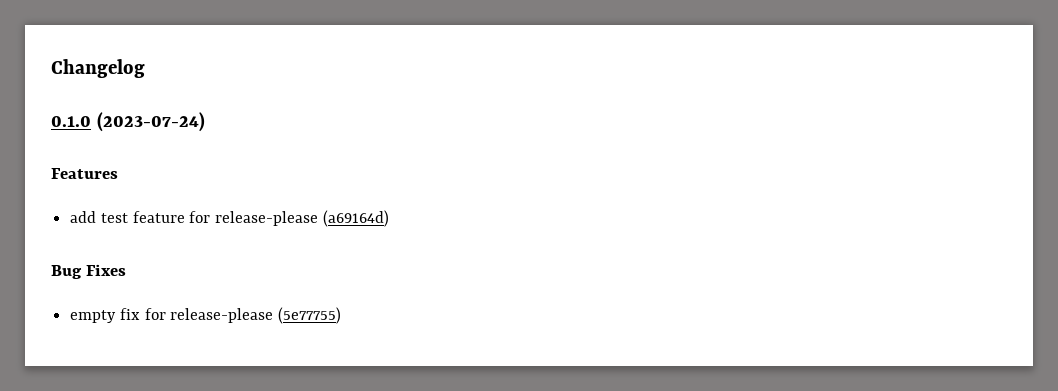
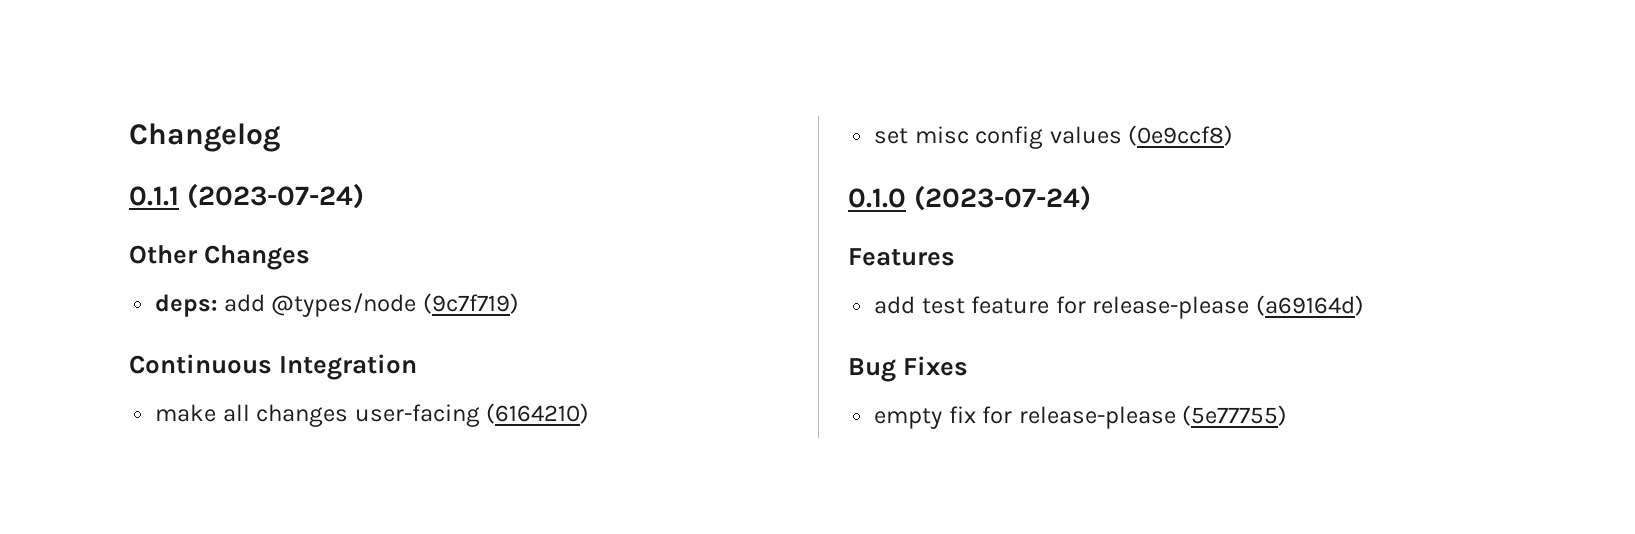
(145, 68) none -> [129,183,364,209] [129,245,311,270] [155,293,519,317] [129,354,418,380] [155,403,590,427] [874,125,1234,149] // 0.1.1 (2023-07-24) // Other Changes // deps: add @types/node (9c7f719) // Continuous Integration // make all changes user-facing (6164210) // set misc config values (0e9ccf8)

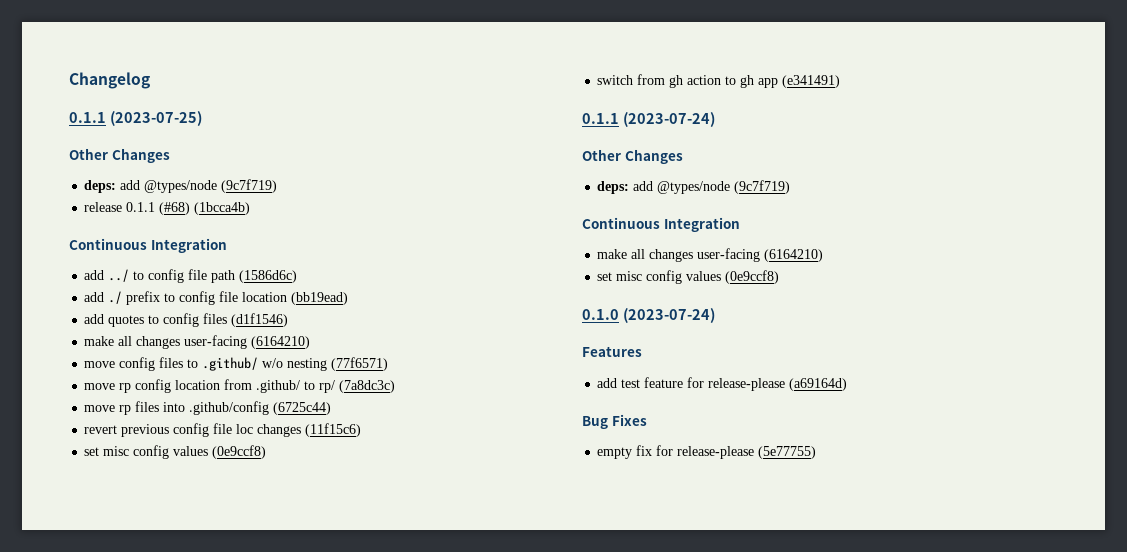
(280, 137) none -> [69,111,202,126] [69,148,170,163] [84,179,278,193] [84,202,251,215] [69,238,227,253] [84,269,298,283] [84,291,349,305] [84,313,289,327] [84,335,311,349] [84,357,389,371] [84,379,396,393] [84,401,332,415] [84,423,362,437] [84,445,267,459] [597,74,841,88] // 0.1.1 (2023-07-25) // Other Changes // deps: add @types/node (9c7f719) // release 0.1.1 (#68) (1bcca4b) // Continuous Integration // add ../ to config file path (1586d6c) // add ./ prefix to config file location (bb19ead) // add quotes to config files (d1f1546) // make all changes user-facing (6164210) // move config files to .github/ w/o nesting (77f6571) // move rp config location from .github/ to rp/ (7a8dc3c) // move rp files into .github/config (6725c44) // revert previous config file loc changes (11f15c6) // set misc config values (0e9ccf8) // switch from gh action to gh app (e341491)

